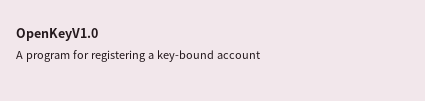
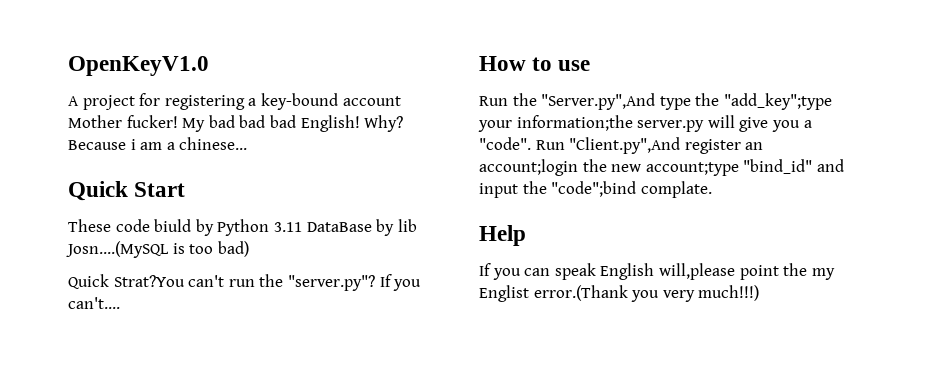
[25,53,70,62] program -> [82,95,135,110] project
(260, 55) none -> [68,115,404,132] [68,137,248,150] [68,181,186,201] [68,219,417,236] [66,241,249,258] [68,274,422,291] [68,297,120,309] [479,56,591,71] [479,93,832,110] [478,115,812,132] [479,137,764,154] [479,159,844,176] [479,181,712,198] [479,225,526,246] [479,263,835,280] [479,285,760,302] Mother fucker! My bad bad bad English! Why? Because i am a chinese... // Quick Start // These code biuld by Python 3.11 DataBase by lib Josn....(MySQL is too bad) // Quick Strat?You can't run the "server.py"? If you can't.... // How to use // Run the "Server.py",And type the "add_key";type your information;the server.py will give you a "code". Run "Client.py",And register an account;login the new account;type "bind_id" and input the "code";bind complate. // Help // If you can speak English will,please point the my Englist error.(Thank you very much!!!)

